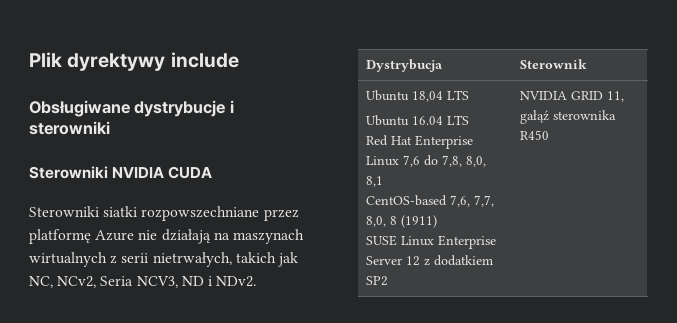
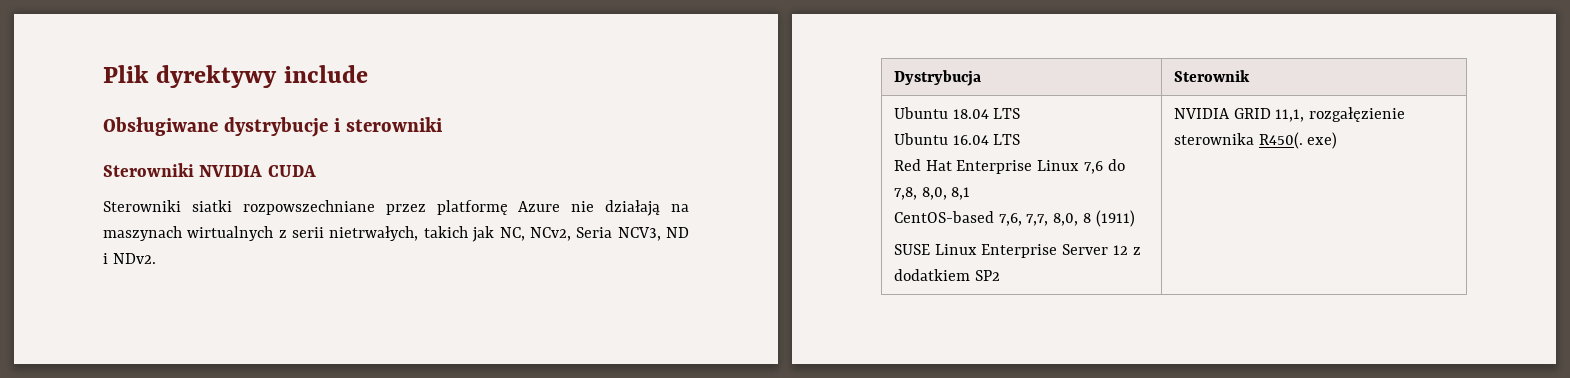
[412,91,444,102] 18,04 -> [952,109,989,119] 18.04
[607,91,625,102] [520,110,617,124] [520,130,550,140] 11, gałąź sterownika R450 -> [1275,107,1406,122] [1173,132,1338,149] 11,1, rozgałęzienie sterownika R450(. exe)

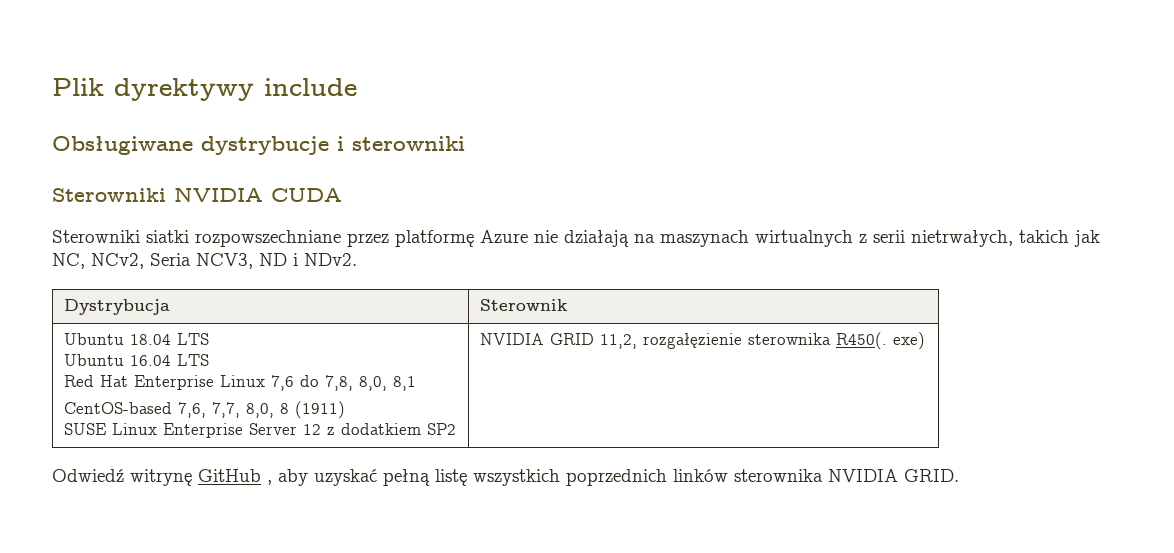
[1275,109,1305,122] 11,1, -> [600,334,638,349] 11,2,
(1338, 140) none -> [52,469,959,486] // Odwiedź witrynę GitHub , aby uzyskać pełną listę wszystkich poprzednich linków sterownika NVIDIA GRID.

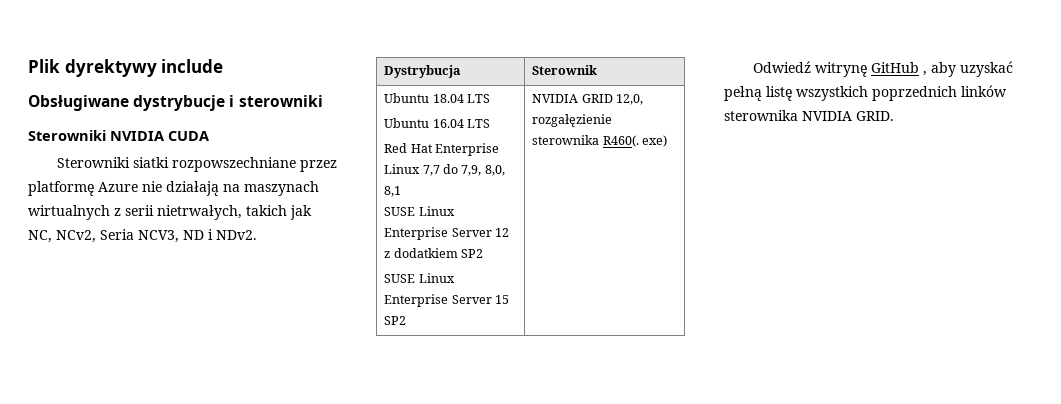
[271,375,354,391] 7,6 do 7,8, -> [422,164,482,176] 7,7 do 7,9,
[64,401,346,419] // CentOS-based 7,6, 7,7, 8,0, 8 (1911) -> (402, 191) none
(457, 429) none -> [384,273,455,283] [384,294,510,307] [384,316,407,325] // SUSE Linux Enterprise Server 15 SP2
[600,334,638,349] 11,2, -> [616,94,644,105] 12,0,
[836,332,888,350] R450(. -> [602,135,639,147] R460(.

